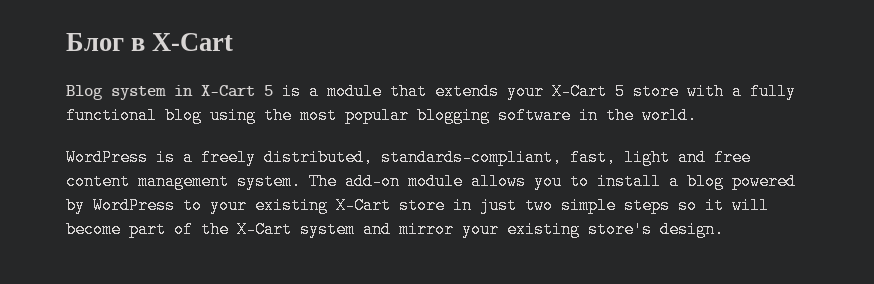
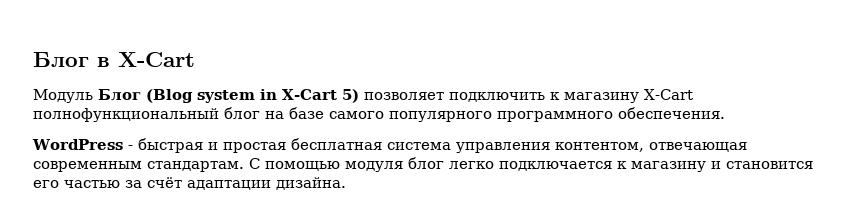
[66,83,796,100] [66,107,697,124] [66,149,751,166] [66,173,796,190] [66,197,769,214] [66,221,724,238] Blog system in X-Cart 5 is a module that extends your X-Cart 5 store with a fully functional blog using the most popular blogging software in the world. // WordPress is a freely distributed, standards-compliant, fast, light and free content management system. The add-on module allows you to install a blog powered by WordPress to your existing X-Cart store in just two simple steps so it will become part of the X-Cart system and mirror your existing store's design. -> [33,89,693,103] [33,107,725,122] [32,138,747,153] [33,157,813,172] [33,177,346,190] Модуль Блог (Blog system in X-Cart 5) позволяет подключить к магазину X-Cart полнофункциональный блог на базе самого популярного программного обеспечения. // WordPress - быстрая и простая бесплатная система управления контентом, отвечающая современным стандартам. С помощью модуля блог легко подключается к магазину и становится его частью за счёт адаптации дизайна.

